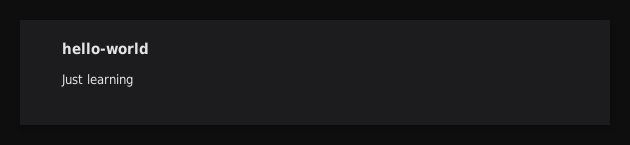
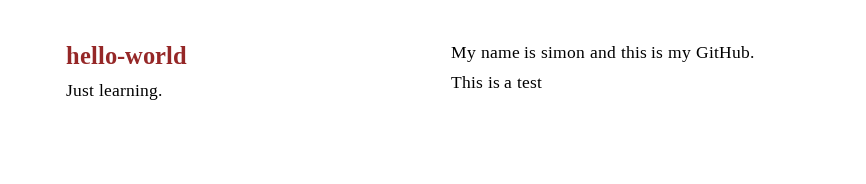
[87,74,133,87] learning -> [98,84,162,100] [451,46,754,62] [451,76,543,88] learning. // My name is simon and this is my GitHub. // This is a test

